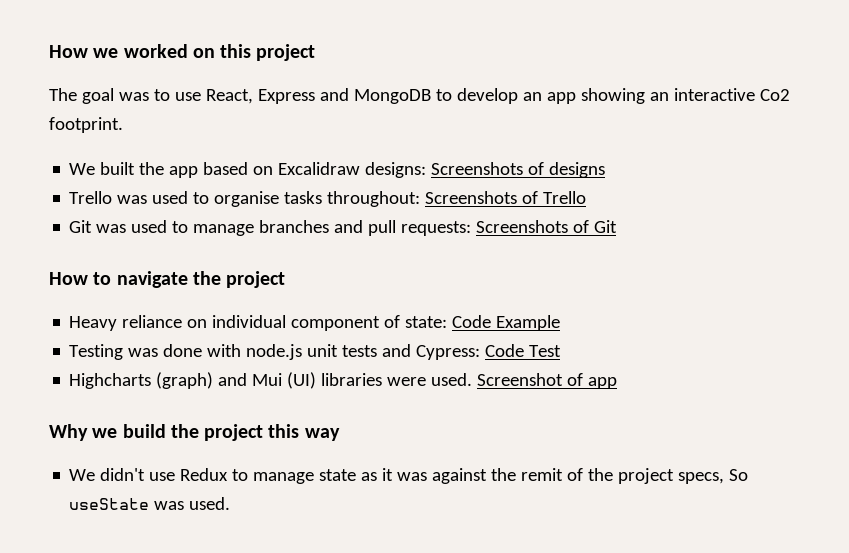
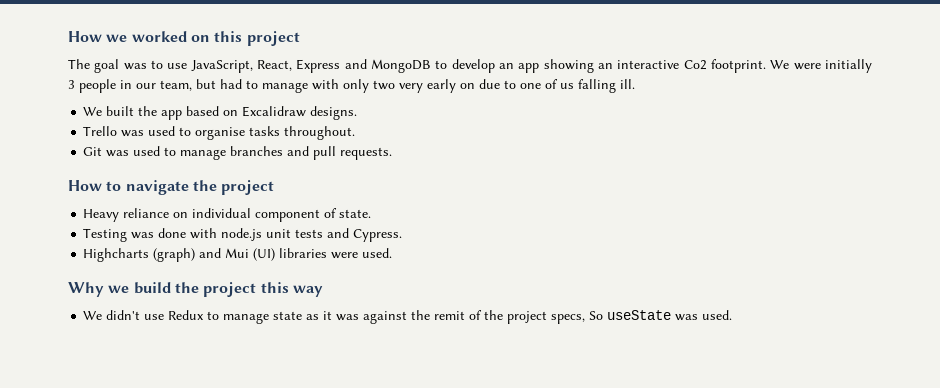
(201, 96) none -> [190,60,253,73] JavaScript,
(123, 125) none -> [770,59,873,73] [68,79,635,93] We were initially 3 people in our team, but had to manage with only two very early on due to one of us falling ill.
[365,162,606,178] designs: Screenshots of designs -> [310,106,358,120] designs.
[327,191,587,207] throughout: Screenshots of Trello -> [284,126,356,140] throughout.
[401,220,618,236] requests: Screenshots of Git -> [340,147,393,160] requests.
[405,315,561,331] state: Code Example -> [339,209,372,218] state.
[416,344,562,360] Cypress: Code Test -> [353,229,403,242] Cypress.
[477,373,618,389] Screenshot of app -> (393, 253) none

